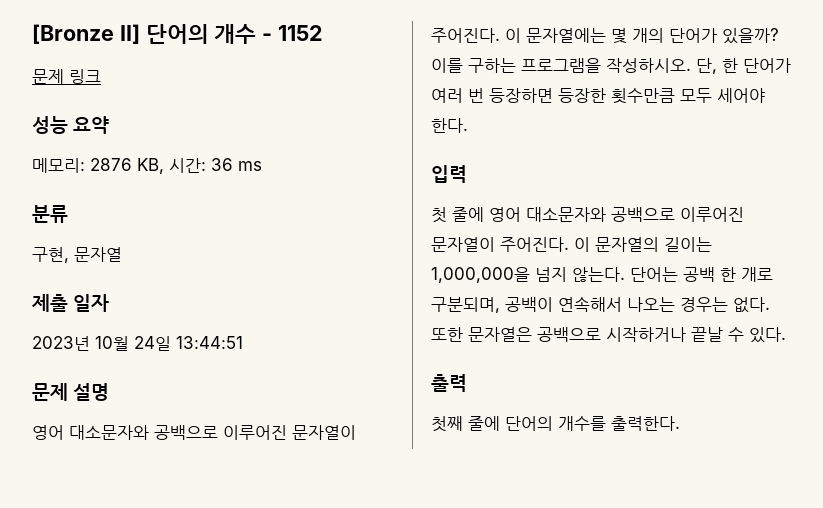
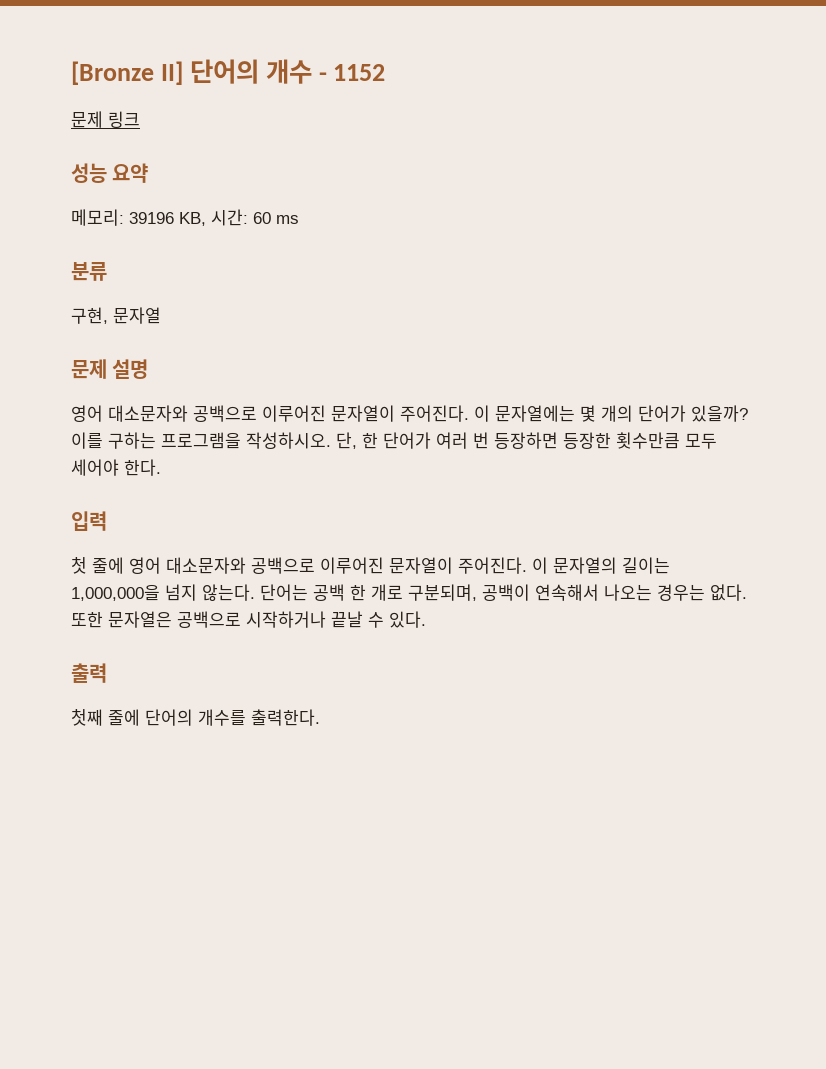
[90,158,132,171] 2876 -> [129,212,174,224] 39196
[211,158,233,171] 36 -> [253,212,271,224] 60
[32,294,109,312] [32,336,243,351] // 제출 일자 // 2023년 10월 24일 13:44:51 -> (161, 315) none

